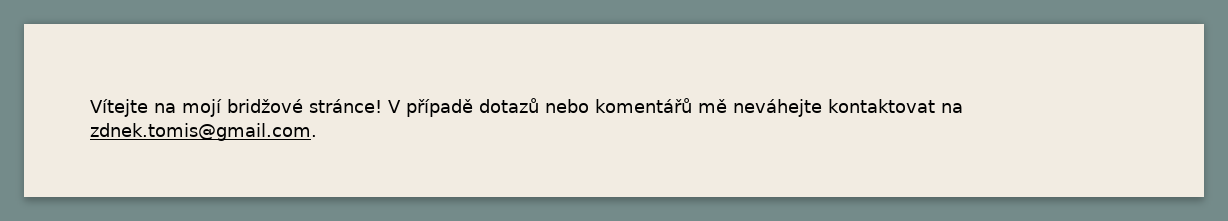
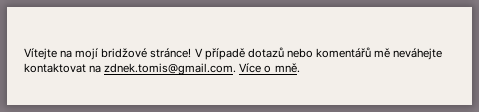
(317, 132) none -> [239,63,300,73] Více o mně.

